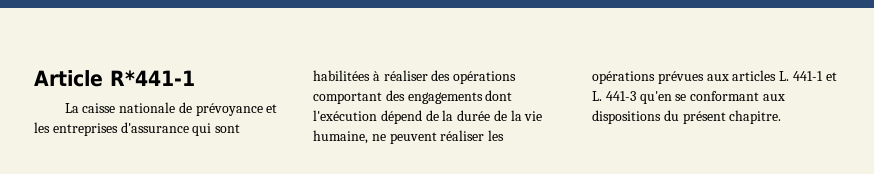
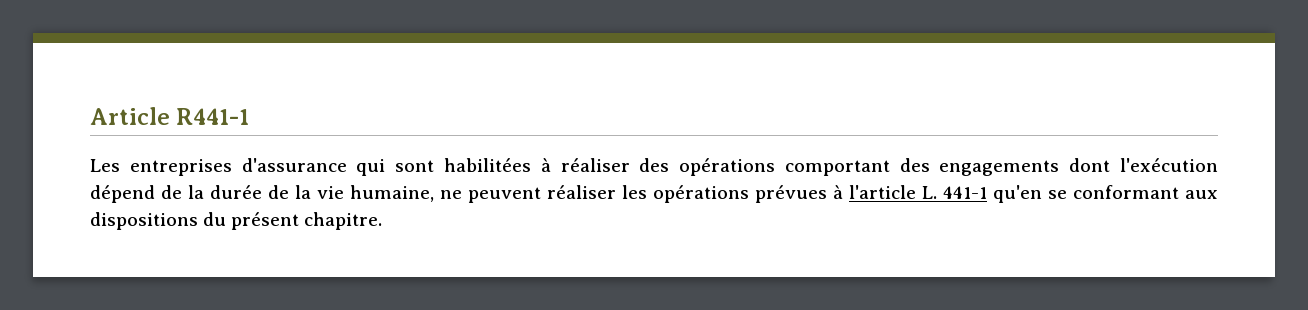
[110,70,195,86] [64,102,278,116] [34,122,50,133] R*441-1 // La caisse nationale de prévoyance et les -> [176,108,250,125] [90,159,120,172] R441-1 // Les
[706,70,837,81] [592,91,636,101] aux articles L. 441-1 et L. 441-3 -> [833,185,987,199] à l'article L. 441-1

